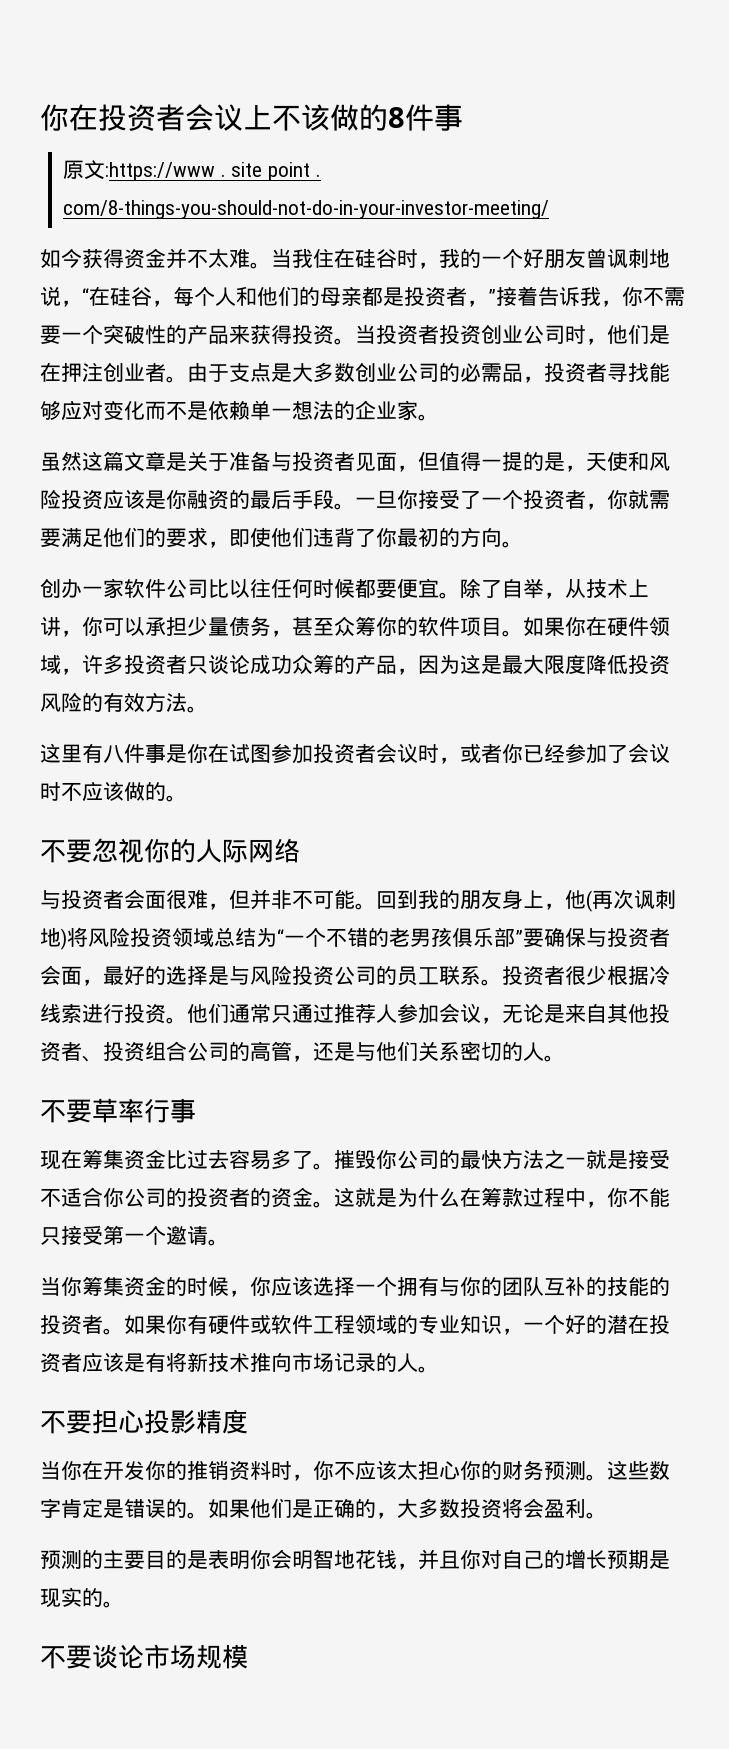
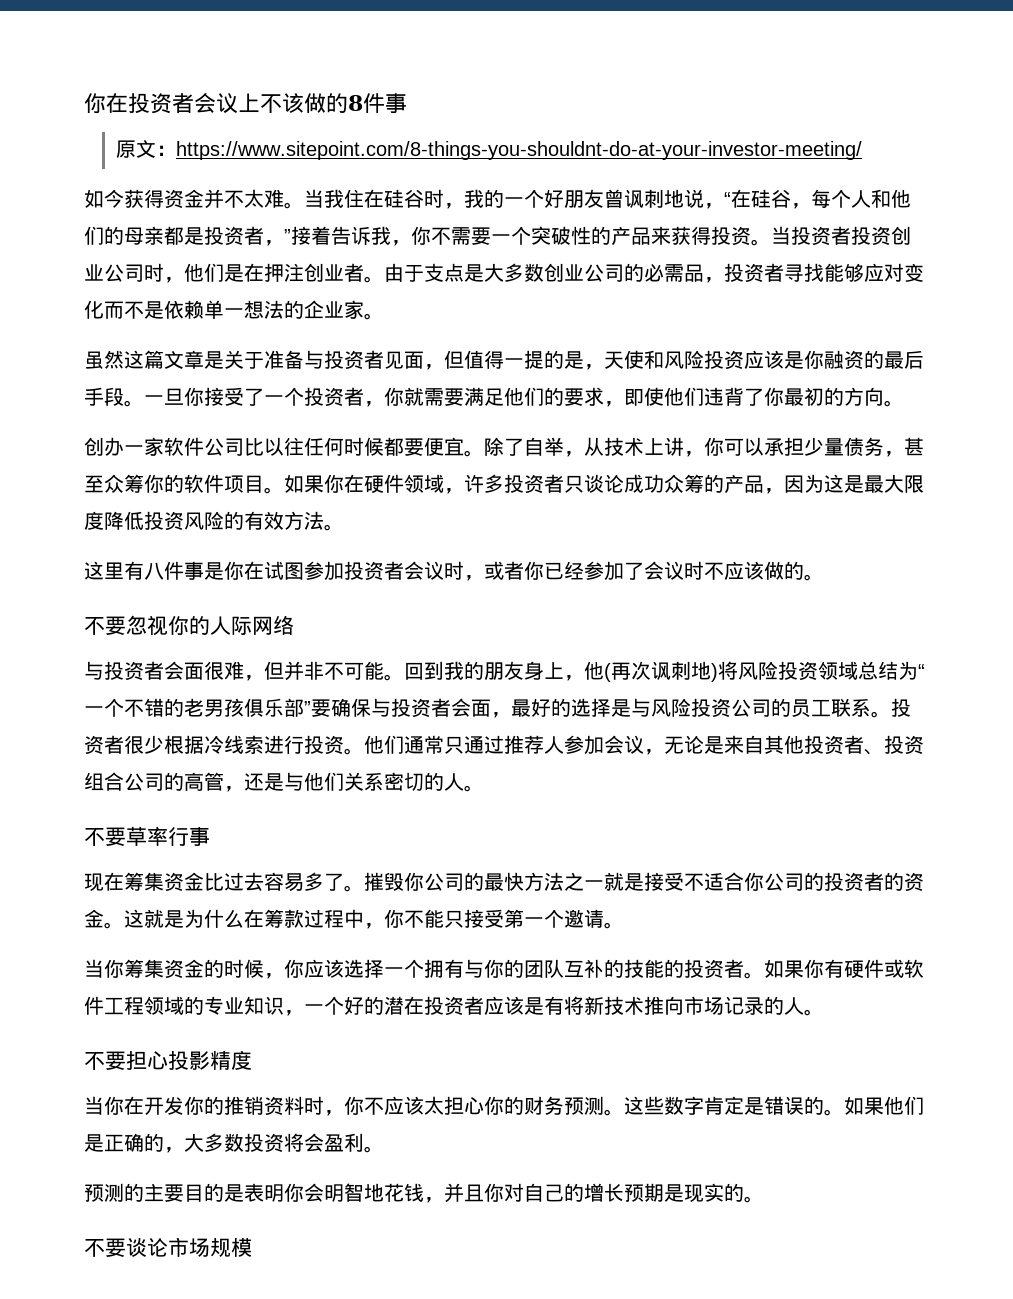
[105,162,321,181] [63,200,550,219] :https://www . site point . com/8-things-you-should-not-do-in-your-investor-meeting/ -> [155,141,862,160] ：https://www.sitepoint.com/8-things-you-shouldnt-do-at-your-investor-meeting/

